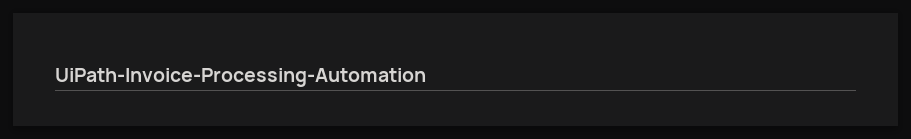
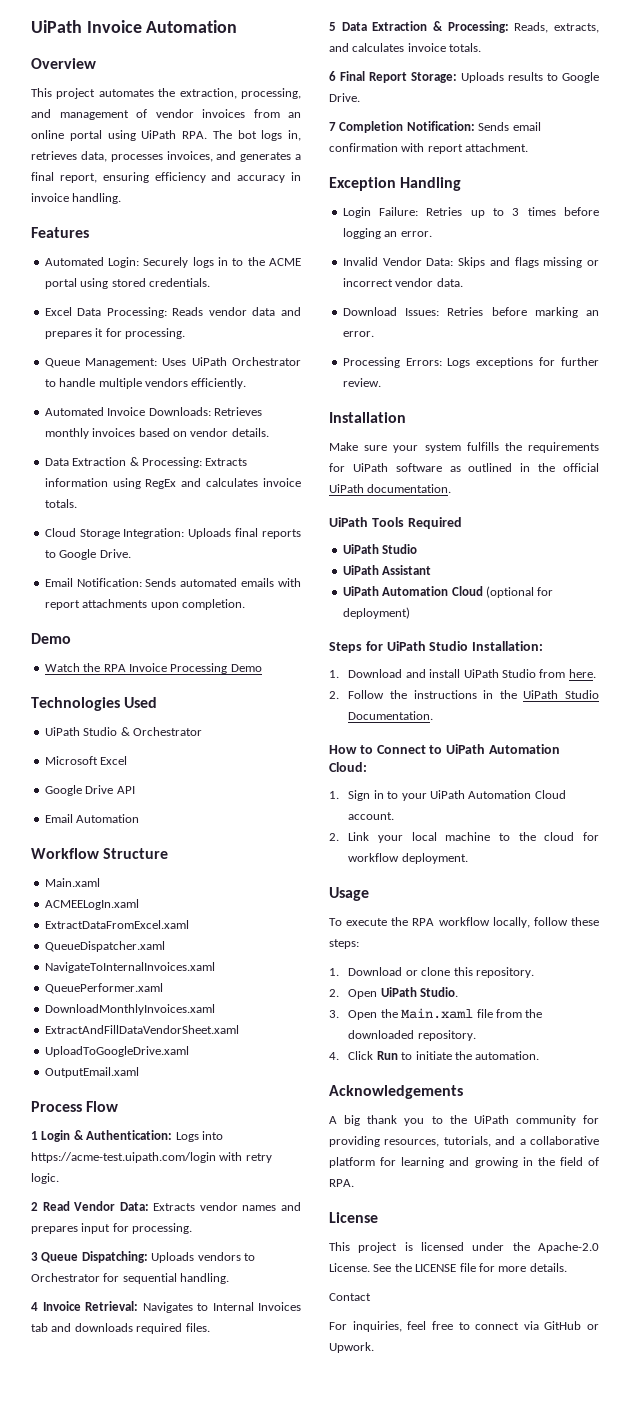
[55,68,426,87] UiPath-Invoice-Processing-Automation -> [31,20,238,33] [31,58,96,69] [31,88,301,99] [31,109,301,120] [31,130,301,141] [31,151,302,162] [31,172,301,183] [31,193,122,204] [31,227,89,238] [44,257,302,268] [44,278,210,289] [44,307,301,318] [44,328,185,339] [44,357,301,368] [44,378,247,389] [44,407,262,416] [44,428,269,439] [44,457,248,468] [44,478,301,489] [44,499,77,508] [44,528,301,539] [44,549,131,560] [44,578,301,587] [44,599,245,610] [31,633,71,644] [44,663,262,674] [31,697,158,711] [44,727,202,736] [44,756,128,765] [44,785,135,796] [44,814,140,823] [31,848,169,859] [44,878,100,887] [44,899,139,910] [44,920,189,929] [44,941,165,952] [44,962,215,973] [44,983,163,994] [44,1004,215,1015] [44,1025,239,1034] [44,1046,189,1057] [44,1067,139,1078] [31,1101,119,1112] [31,1130,223,1142] [31,1152,272,1163] [31,1173,59,1184] [31,1201,301,1211] [31,1223,193,1234] [31,1251,255,1263] [31,1273,230,1284] [31,1301,301,1313] [31,1323,210,1334] [329,21,599,33] [329,43,482,52] [329,71,599,83] [329,93,360,102] [329,121,541,133] [329,143,529,154] [329,177,462,191] [342,207,599,218] [342,228,432,239] [342,257,599,268] [342,278,463,287] [342,307,599,318] [342,331,374,337] [342,357,599,368] [342,378,381,387] [329,412,406,423] [329,442,599,453] [329,463,599,472] [329,484,452,493] [329,517,462,529] [342,544,418,554] [342,565,432,575] [342,586,554,598] [342,607,410,619] [329,641,544,653] [329,669,596,678] [329,690,599,699] [348,711,434,720] [329,744,560,754] [329,762,367,772] [329,790,566,801] [348,812,395,820] [329,832,599,843] [348,853,468,864] [329,887,369,901] [329,917,599,928] [329,939,359,949] [329,967,534,978] [329,987,459,999] [329,1008,543,1020] [348,1030,476,1041] [329,1051,540,1060] [329,1085,463,1099] [329,1115,599,1126] [329,1136,599,1147] [329,1157,599,1168] [329,1179,354,1187] [329,1212,378,1223] [329,1242,599,1253] [329,1263,567,1272] [329,1293,371,1301] [329,1321,599,1332] [329,1342,374,1353] UiPath Invoice Automation // Overview // This project automates the extraction, processing, and management of vendor invoices from an online portal using UiPath RPA. The bot logs in, retrieves data, processes invoices, and generates a final report, ensuring efficiency and accuracy in invoice handling. // Features // Automated Login: Securely logs in to the ACME portal using stored credentials. // Excel Data Processing: Reads vendor data and prepares it for processing. // Queue Management: Uses UiPath Orchestrator to handle multiple vendors efficiently. // Automated Invoice Downloads: Retrieves monthly invoices based on vendor details. // Data Extraction & Processing: Extracts information using RegEx and calculates invoice totals. // Cloud Storage Integration: Uploads final reports to Google Drive. // Email Notification: Sends automated emails with report attachments upon completion. // Demo // Watch the RPA Invoice Processing Demo // Technologies Used // UiPath Studio & Orchestrator // Microsoft Excel // Google Drive API // Email Automation // Workflow Structure // Main.xaml // ACMEELogIn.xaml // ExtractDataFromExcel.xaml // QueueDispatcher.xaml // NavigateToInternalInvoices.xaml // QueuePerformer.xaml // DownloadMonthlyInvoices.xaml // ExtractAndFillDataVendorSheet.xaml // UploadToGoogleDrive.xaml // OutputEmail.xaml // Process Flow // 1 Login & Authentication: Logs into https://acme-test.uipath.com/login with retry logic. // 2 Read Vendor Data: Extracts vendor names and prepares input for processing. // 3 Queue Dispatching: Uploads vendors to Orchestrator for sequential handling. // 4 Invoice Retrieval: Navigates to Internal Invoices tab and downloads required files. // 5 Data Extraction & Processing: Reads, extracts, and calculates invoice totals. // 6 Final Report Storage: Uploads results to Google Drive. // 7 Completion Notification: Sends email confirmation with report attachment. // Exception Handling // Login Failure: Retries up to 3 times before logging an error. // Invalid Vendor Data: Skips and flags missing or incorrect vendor data. // Download Issues: Retries before marking an error. // Processing Errors: Logs exceptions for further review. // Installation // Make sure your system fulfills the requirements for UiPath software as outlined in the official UiPath documentation. // UiPath Tools Required // UiPath Studio // UiPath Assistant // UiPath Automation Cloud (optional for deployment) // Steps for UiPath Studio Installation: // 1. Download and install UiPath Studio from here. // 2. Follow the instructions in the UiPath Studio Documentation. // How to Connect to UiPath Automation Cloud: // 1. Sign in to your UiPath Automation Cloud account. // 2. Link your local machine to the cloud for workflow deployment. // Usage // To execute the RPA workflow locally, follow these steps: // 1. Download or clone this repository. // 2. Open UiPath Studio. // 3. Open the Main.xaml file from the downloaded repository. // 4. Click Run to initiate the automation. // Acknowledgements // A big thank you to the UiPath community for providing resources, tutorials, and a collaborative platform for learning and growing in the field of RPA. // License // This project is licensed under the Apache-2.0 License. See the LICENSE file for more details. // Contact // For inquiries, feel free to connect via GitHub or Upwork.

